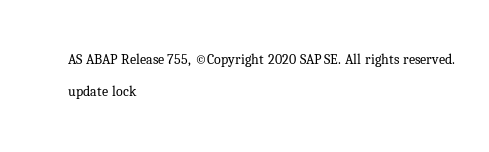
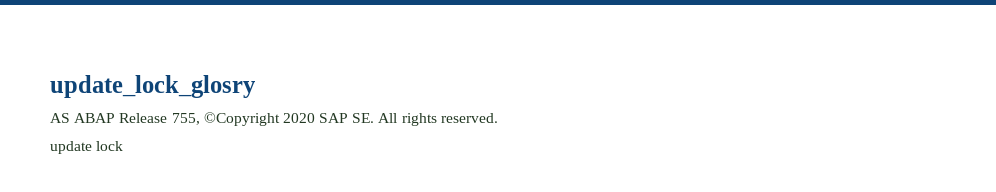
(68, 59) none -> [50,75,256,98] update_lock_glosry //

